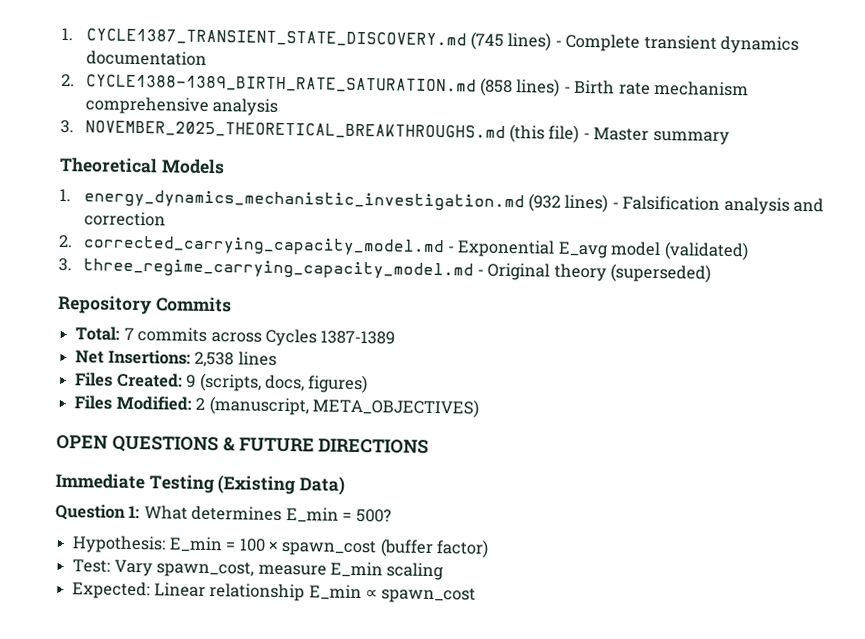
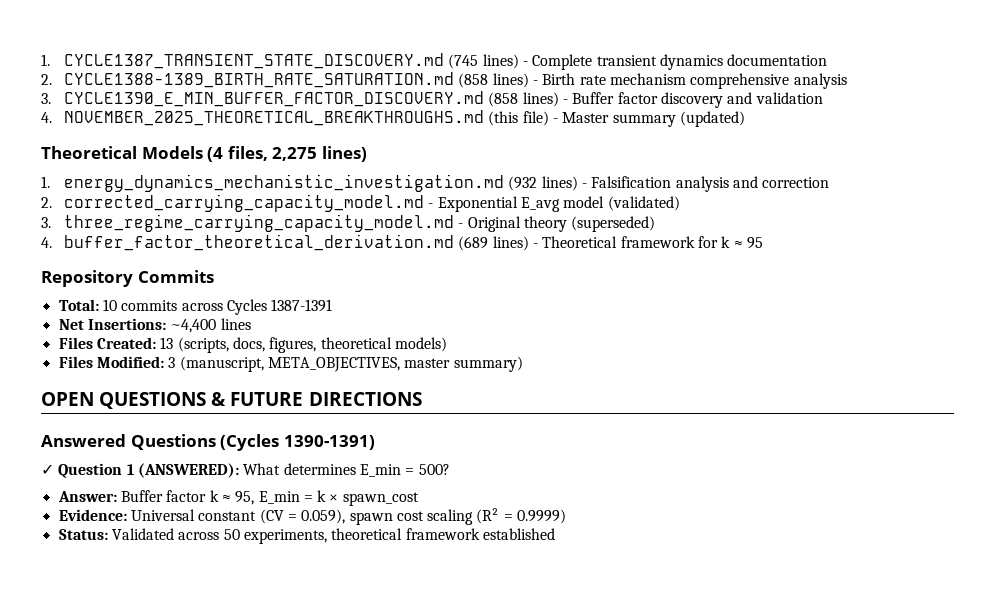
(74, 126) none -> [64,91,823,108] [41,112,52,123] CYCLE1390_E_MIN_BUFFER_FACTOR_DISCOVERY.md (858 lines) - Buffer factor discovery and validation // 4.
(730, 137) none -> [679,111,745,127] (updated)
(225, 166) none -> [207,146,367,162] (4 files, 2,275 lines)
(712, 273) none -> [41,234,763,251] // 4. buffer_factor_theoretical_derivation.md (689 lines) - Theoretical framework for k ≈ 95
[123,327,134,340] 7 -> [102,299,117,311] 10
[320,330,396,345] 1387-1389 -> [271,299,333,312] 1387-1391
[194,351,235,368] 2,538 -> [170,319,217,333] ~4,400
[186,374,197,388] 9 -> [160,337,174,349] 13
[308,374,369,394] figures) -> [269,337,447,353] figures, theoretical models)
[195,396,479,418] 2 (manuscript, META_OBJECTIVES) -> [168,356,523,372] 3 (manuscript, META_OBJECTIVES, master summary)
[55,472,346,495] [55,503,141,521] Immediate Testing (Existing Data) // Question 1: -> [41,434,375,451] [41,463,239,478] Answered Questions (Cycles 1390-1391) // ✓ Question 1 (ANSWERED):
[72,535,266,554] Hypothesis: E_min = 100 -> [57,490,327,505] Answer: Buffer factor k ≈ 95, E_min = k
[379,538,490,558] [72,559,445,581] [72,581,477,604] (buffer factor) // Test: Vary spawn_cost, measure E_min scaling // Expected: Linear relationship E_min ∝ spawn_cost -> [58,508,567,525] [58,528,555,544] // Evidence: Universal constant (CV = 0.059), spawn cost scaling (R² = 0.9999) // Status: Validated across 50 experiments, theoretical framework established

